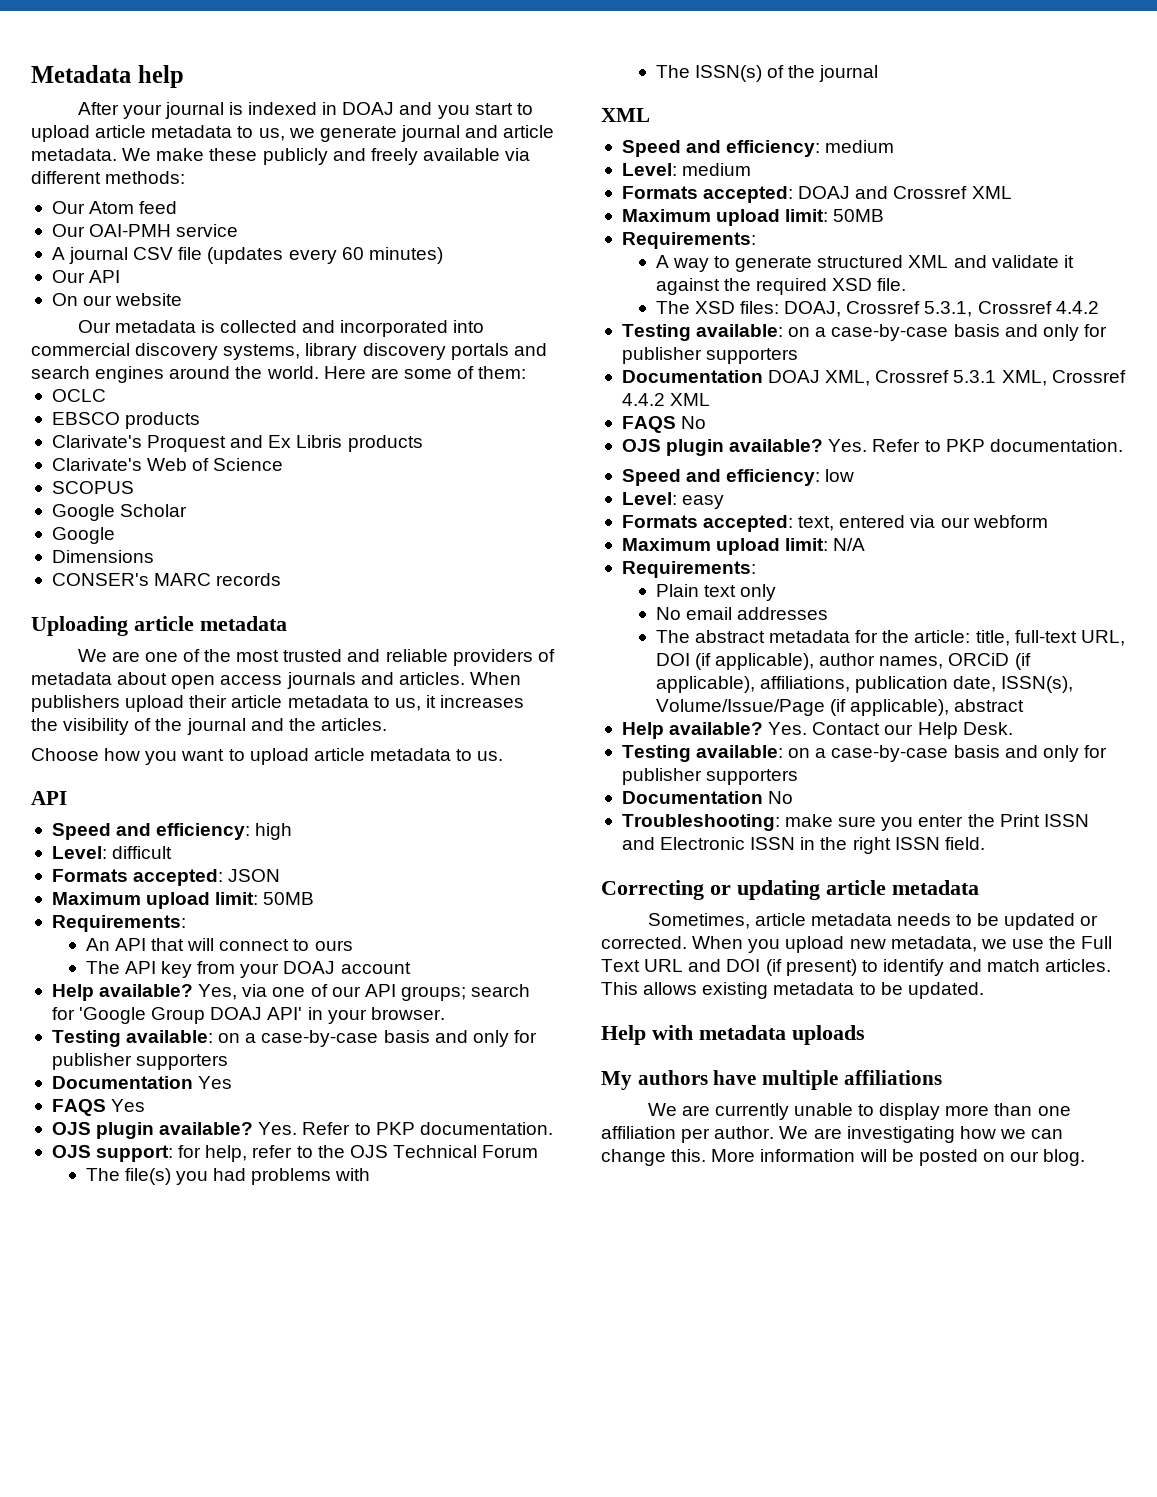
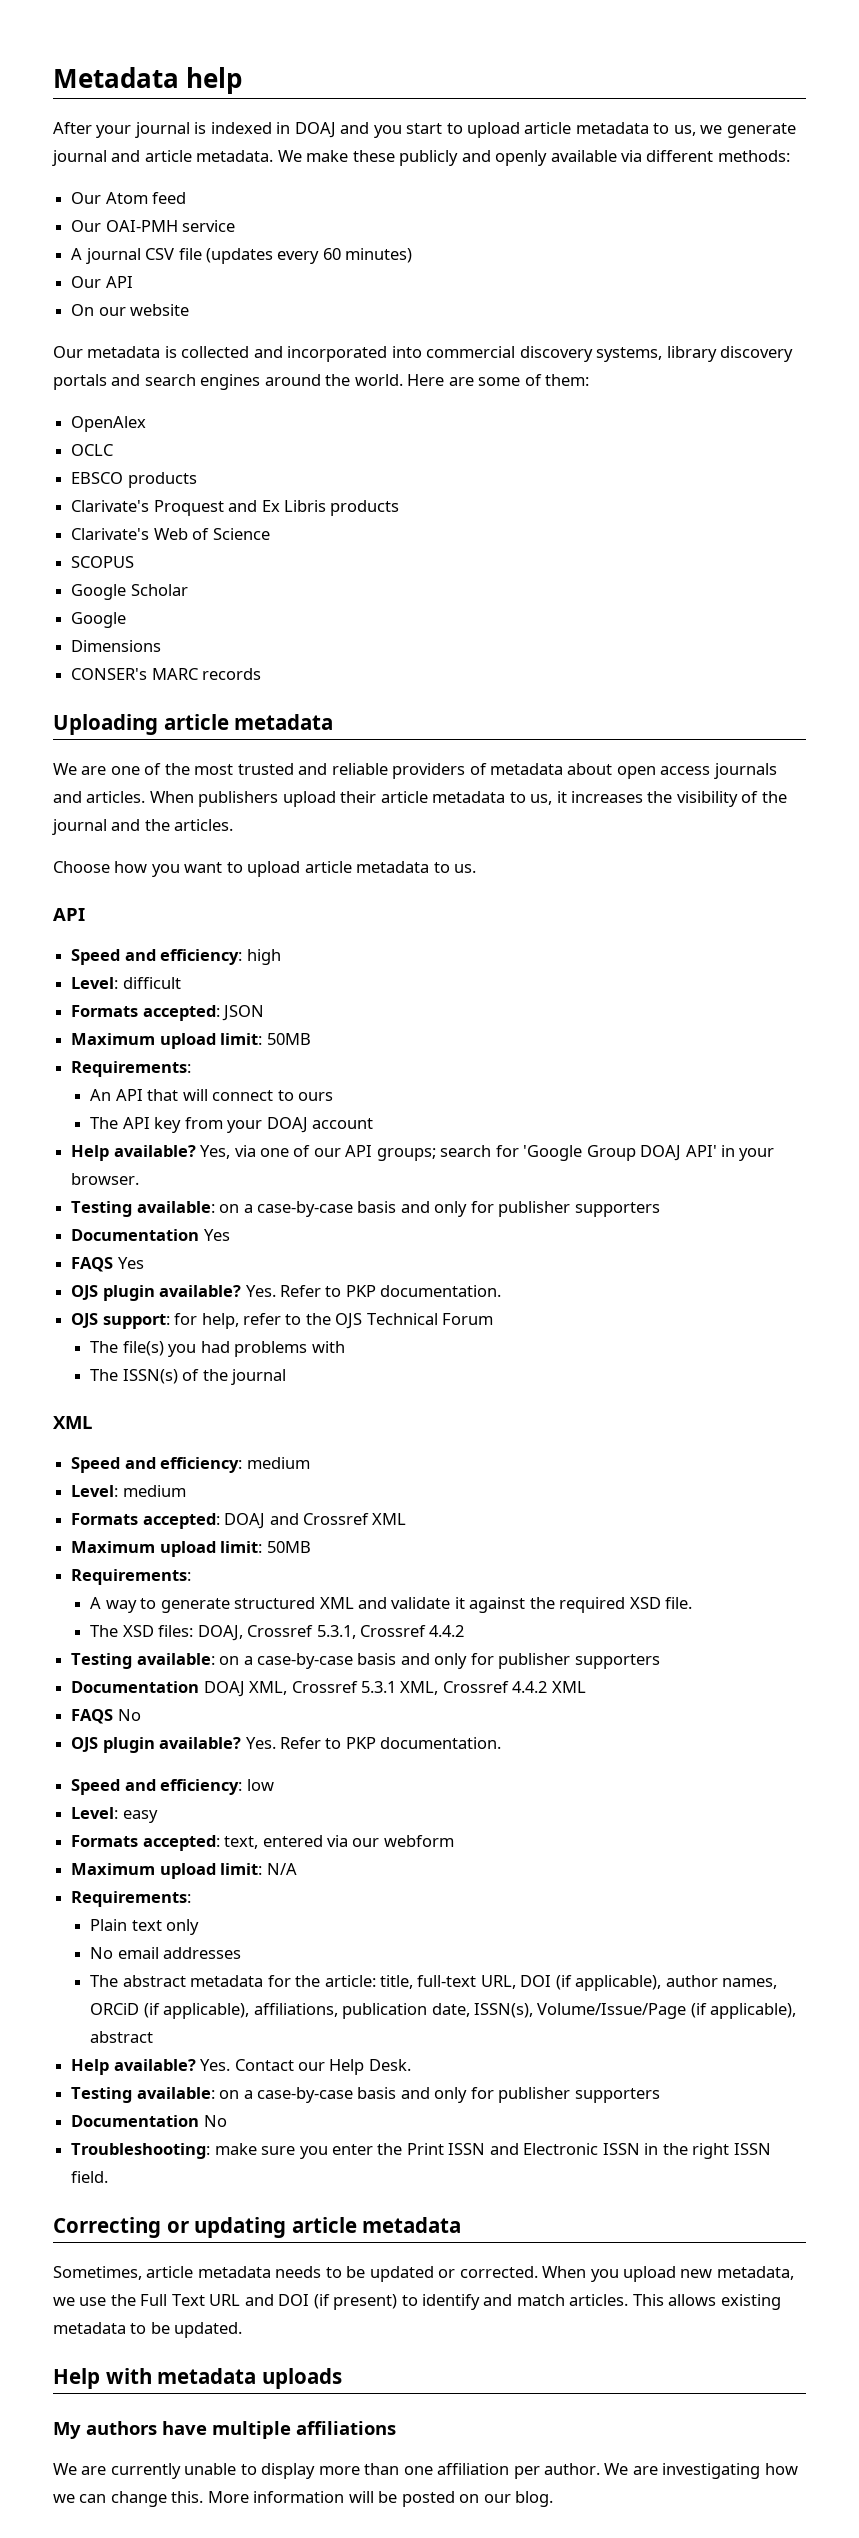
[370,148,418,165] freely -> [495,150,548,166] openly
(527, 372) none -> [71,416,147,432] // OpenAlex

